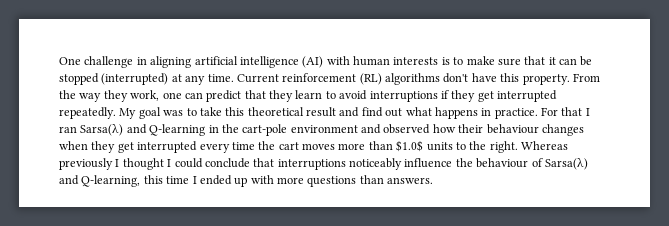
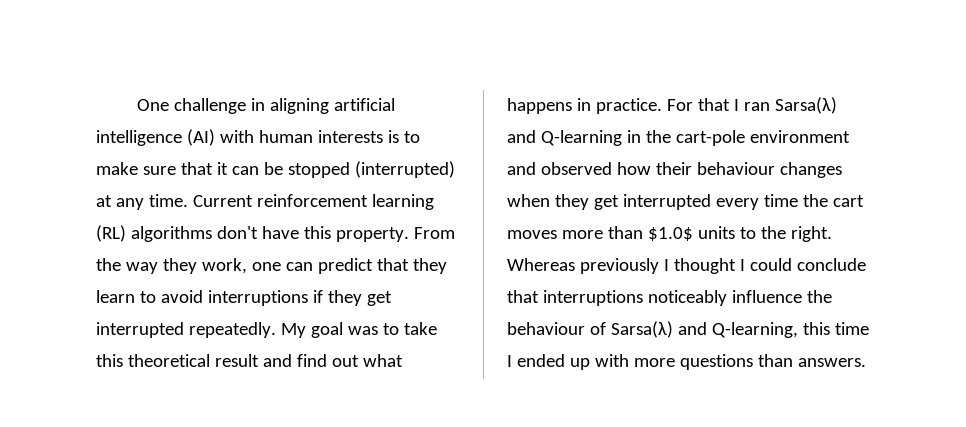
(357, 77) none -> [371,194,434,210] learning

